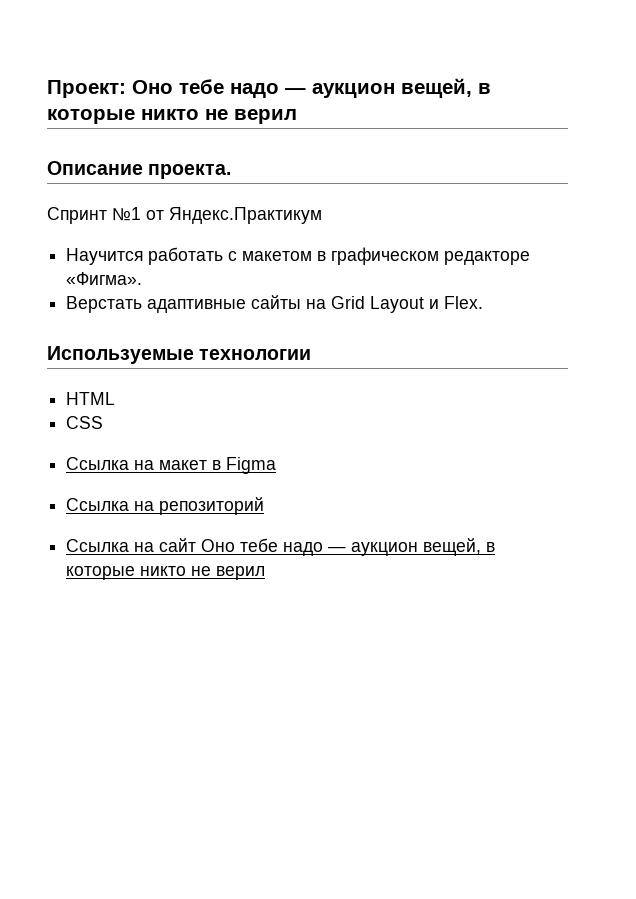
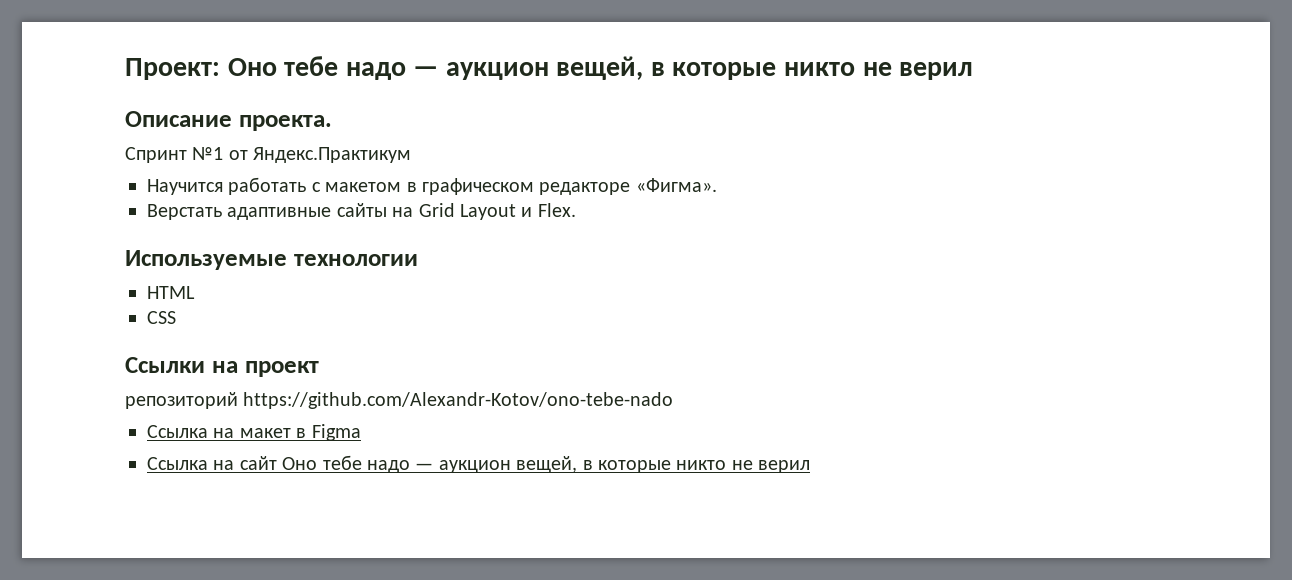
(104, 422) none -> [125,357,319,377] [125,392,674,409] // Ссылки на проект // репозиторий https://github.com/Alexandr-Kotov/ono-tebe-nado
[66,497,265,515] // Ссылка на репозиторий -> (361, 432) none

